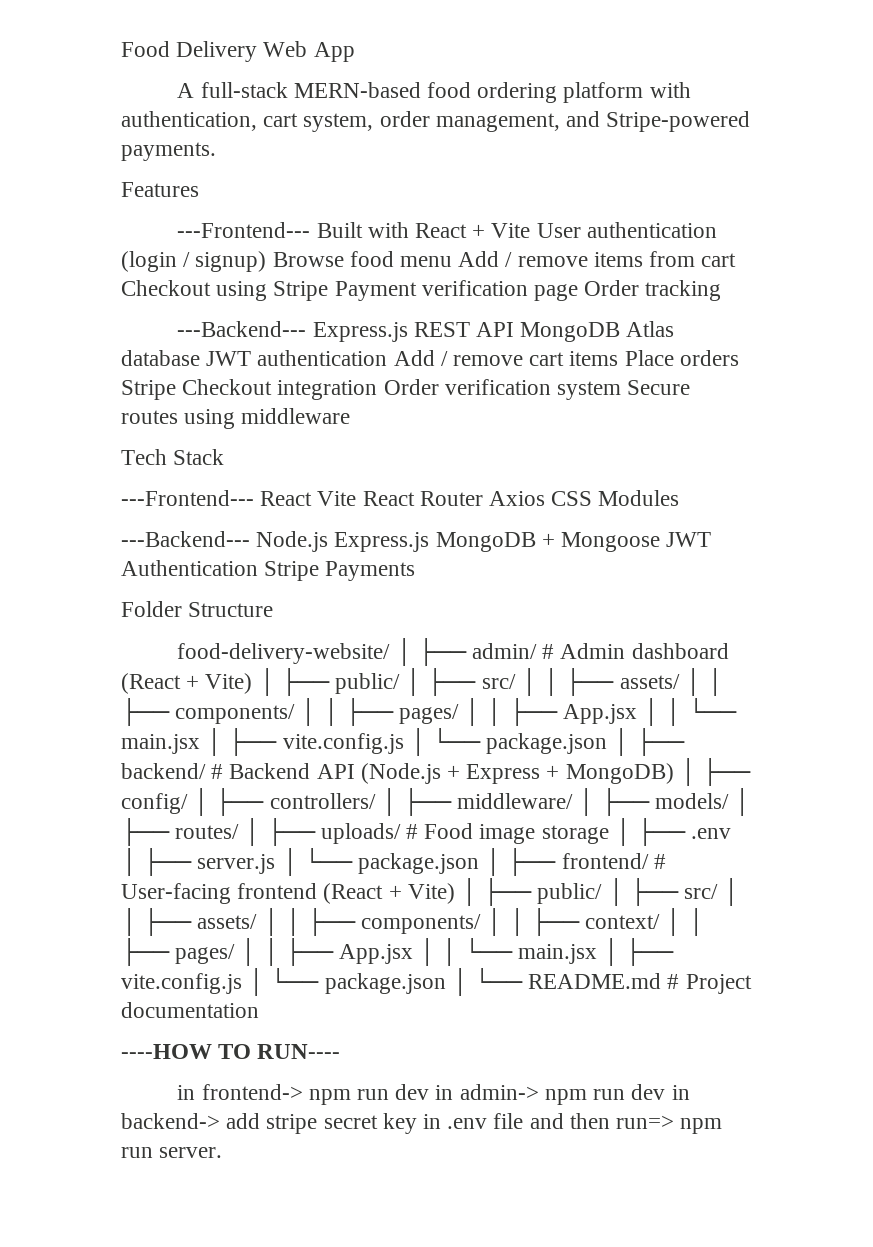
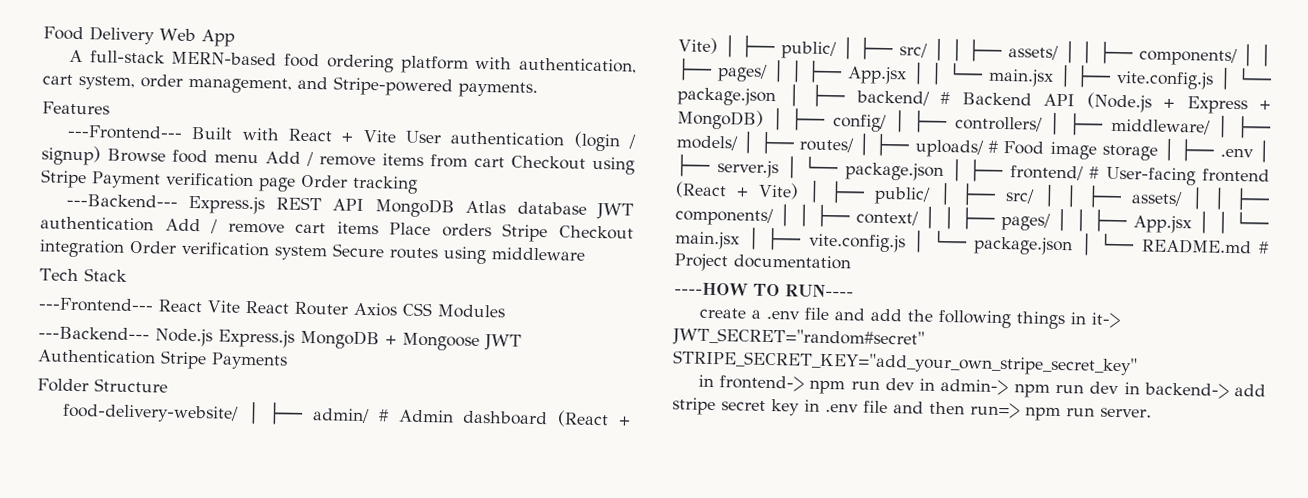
(341, 1051) none -> [698,307,1120,330] [672,327,925,349] [672,350,1138,377] // create a .env file and add the following things in it-> JWT_SECRET="random#secret" STRIPE_SECRET_KEY="add_your_own_stripe_secret_key"

